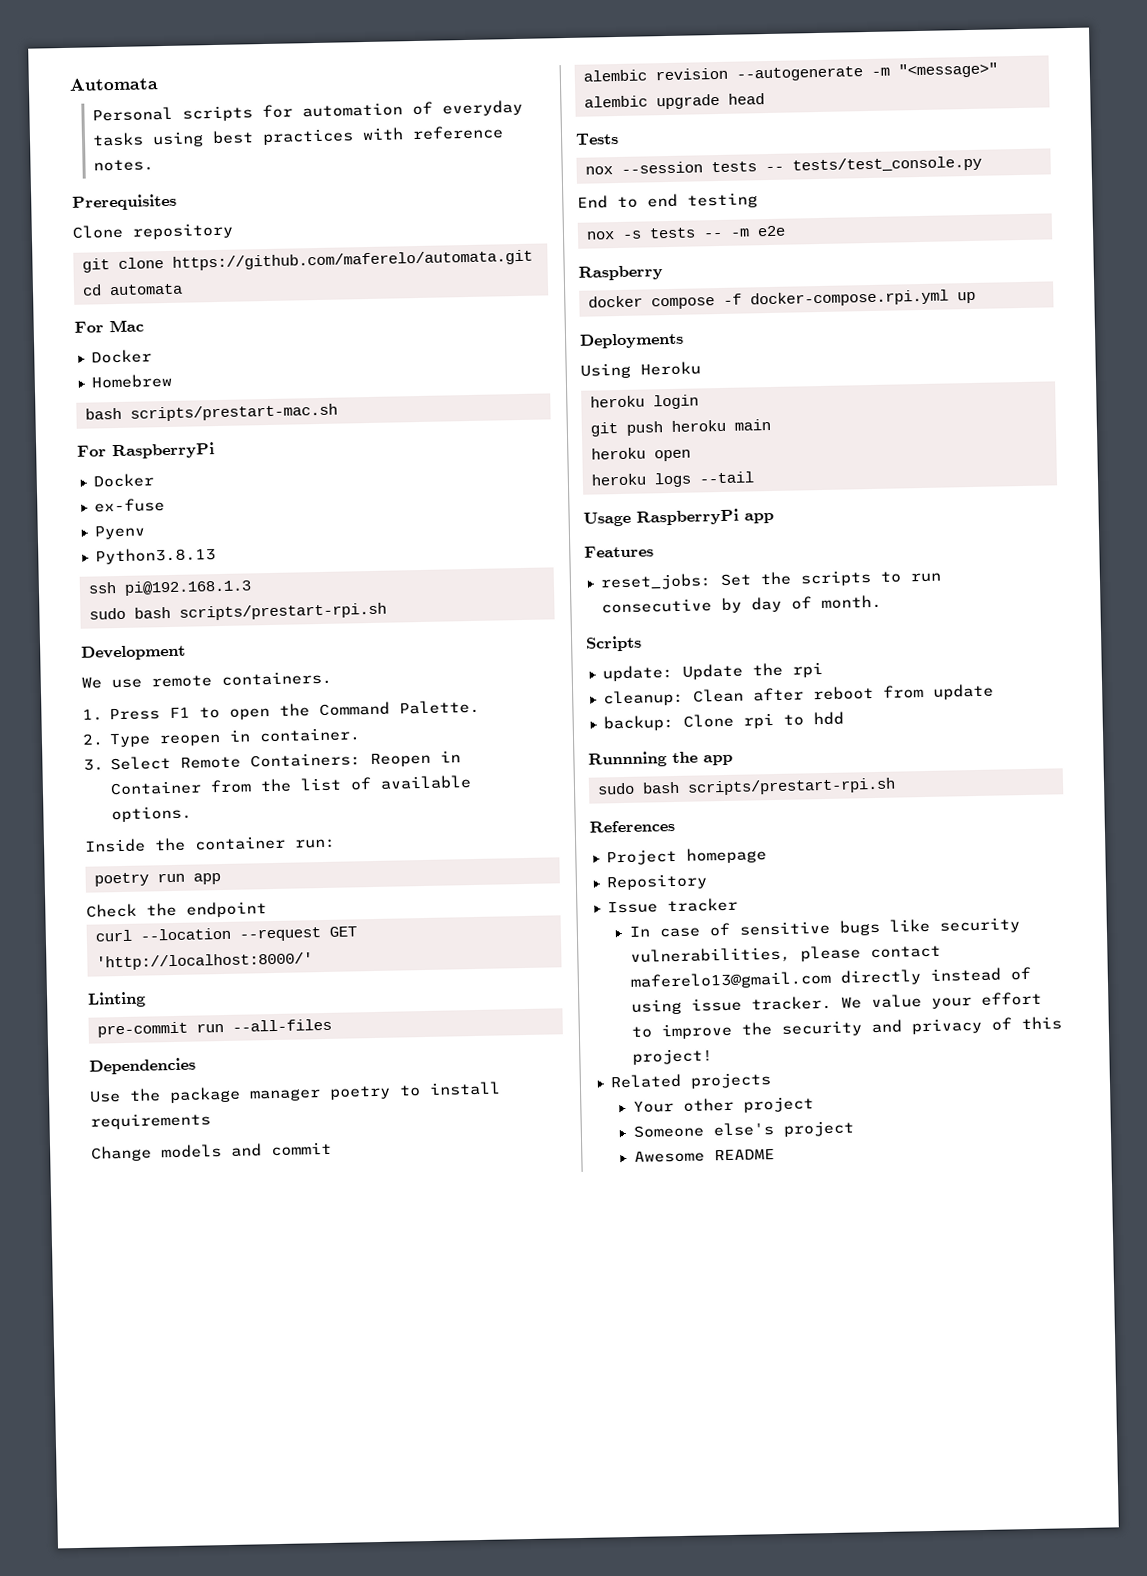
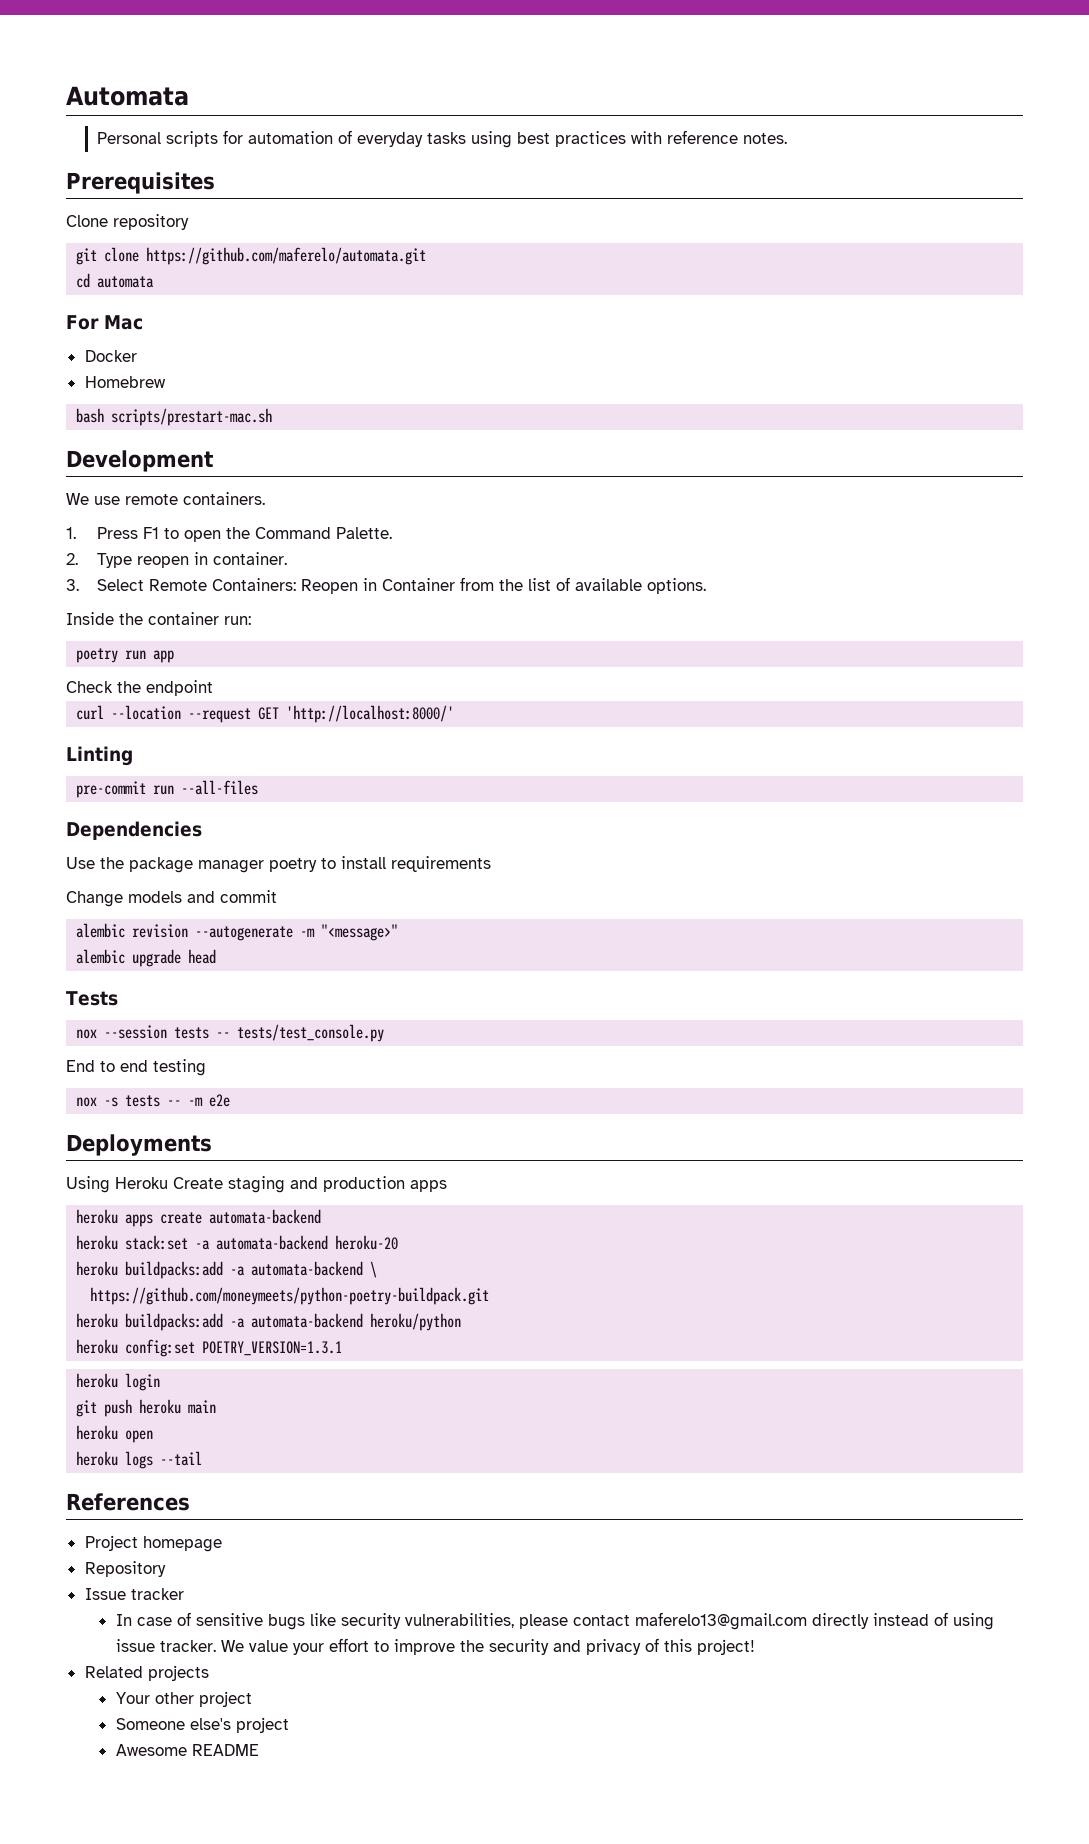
[77,442,215,460] [92,473,154,488] [93,498,165,513] [93,524,145,540] [94,547,216,565] [87,579,252,596] [88,602,387,621] // For RaspberryPi // Docker // ex-fuse // Pyenv // Python3.8.13 // ssh pi@192.168.1.3 // sudo bash scripts/prestart-rpi.sh -> (273, 417) none
[578,265,663,281] [587,289,976,310] [579,332,684,349] [580,361,701,379] Raspberry // docker compose -f docker-compose.rpi.yml up // Deployments // Using Heroku -> [66,1134,212,1156] [66,1176,447,1193] [76,1209,322,1227] [76,1235,399,1250] [76,1261,378,1279] [90,1287,490,1305] [76,1313,462,1331] [76,1339,343,1357] Deployments // Using Heroku Create staging and production apps // heroku apps create automata-backend // heroku stack:set -a automata-backend heroku-20 // heroku buildpacks:add -a automata-backend \ // https://github.com/moneymeets/python-poetry-buildpack.git // heroku buildpacks:add -a automata-backend heroku/python // heroku config:set POETRY_VERSION=1.3.1
[583,508,774,527] [584,545,654,558] [599,570,941,591] [600,594,882,614] [585,635,642,652] [601,662,823,682] [602,683,994,707] [602,711,844,732] [588,751,733,768] [596,777,896,796] // Usage RaspberryPi app // Features // reset_jobs: Set the scripts to run consecutive by day of month. // Scripts // update: Update the rpi // cleanup: Clean after reboot from update // backup: Clone rpi to hdd // Runnning the app // sudo bash scripts/prestart-rpi.sh -> (203, 1458) none

